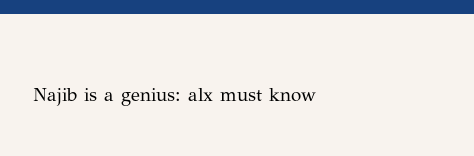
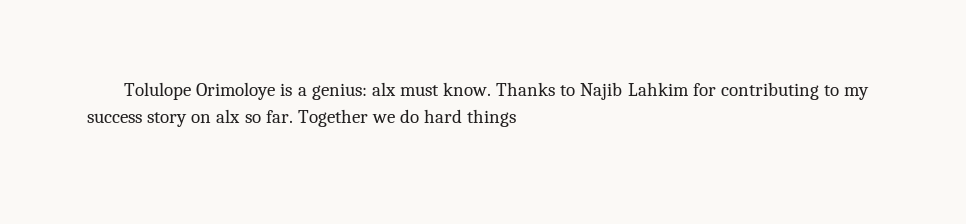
[33,88,77,106] Najib -> [124,82,276,100] Tolulope Orimoloye
[269,88,316,102] know -> [443,82,870,100] [87,109,517,127] know. Thanks to Najib Lahkim for contributing to my success story on alx so far. Together we do hard things

